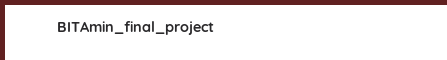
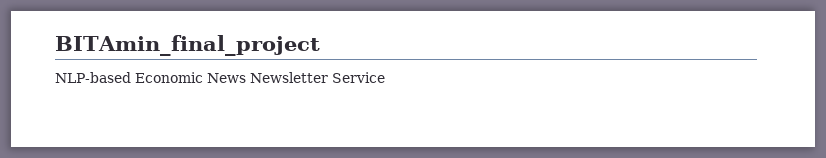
(214, 28) none -> [55,72,385,83] // NLP-based Economic News Newsletter Service

